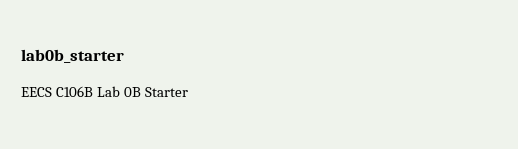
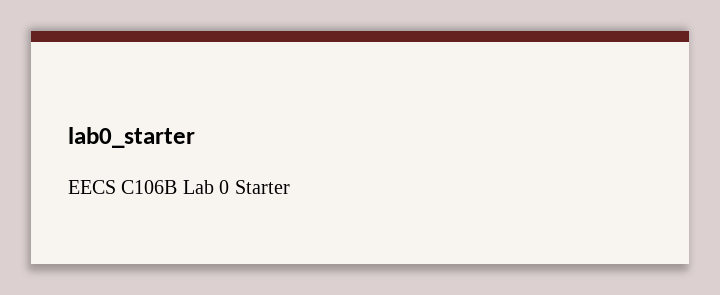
[21,49,124,63] lab0b_starter -> [68,127,195,148] lab0_starter
[123,87,141,97] 0B -> [219,180,230,194] 0

